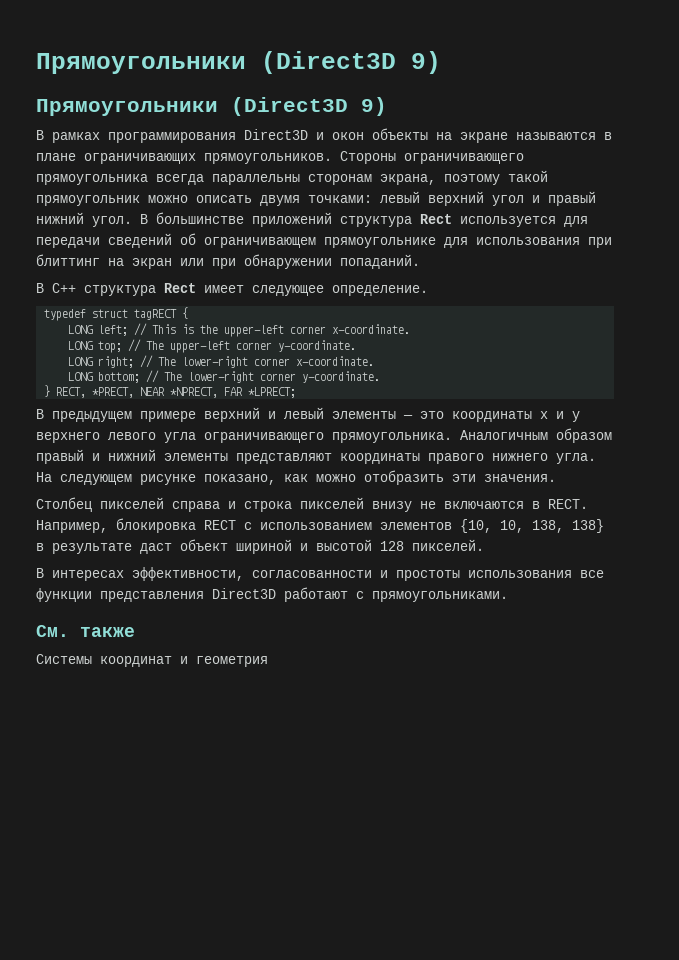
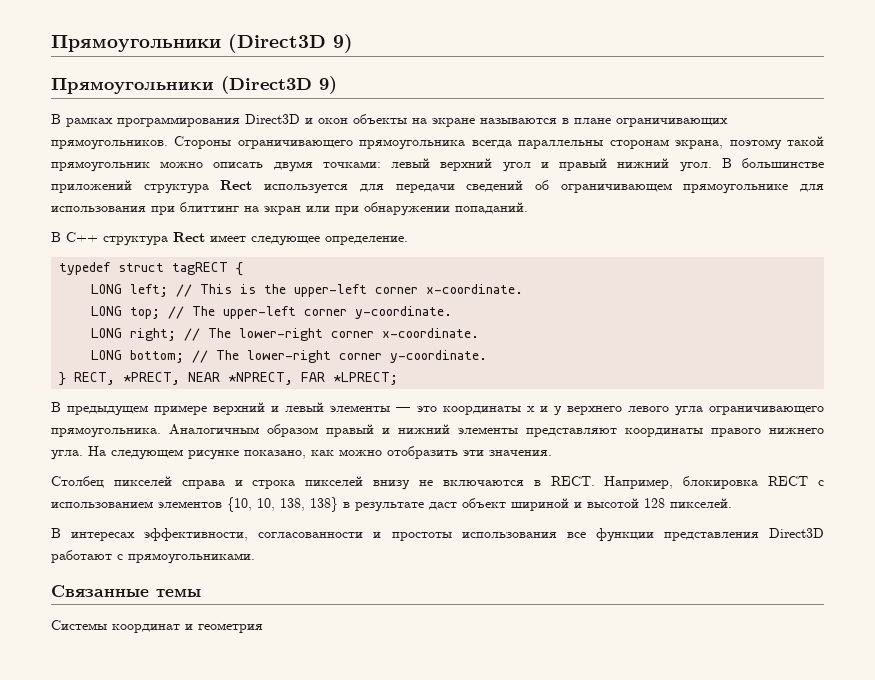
[36,625,135,637] См. также -> [51,585,201,597] Связанные темы

